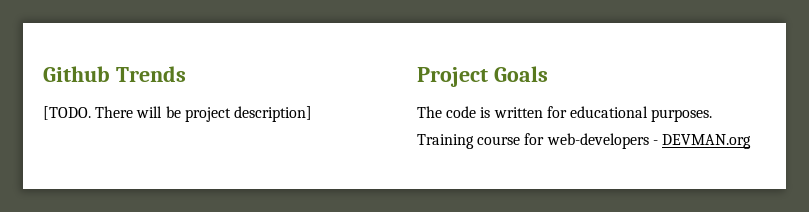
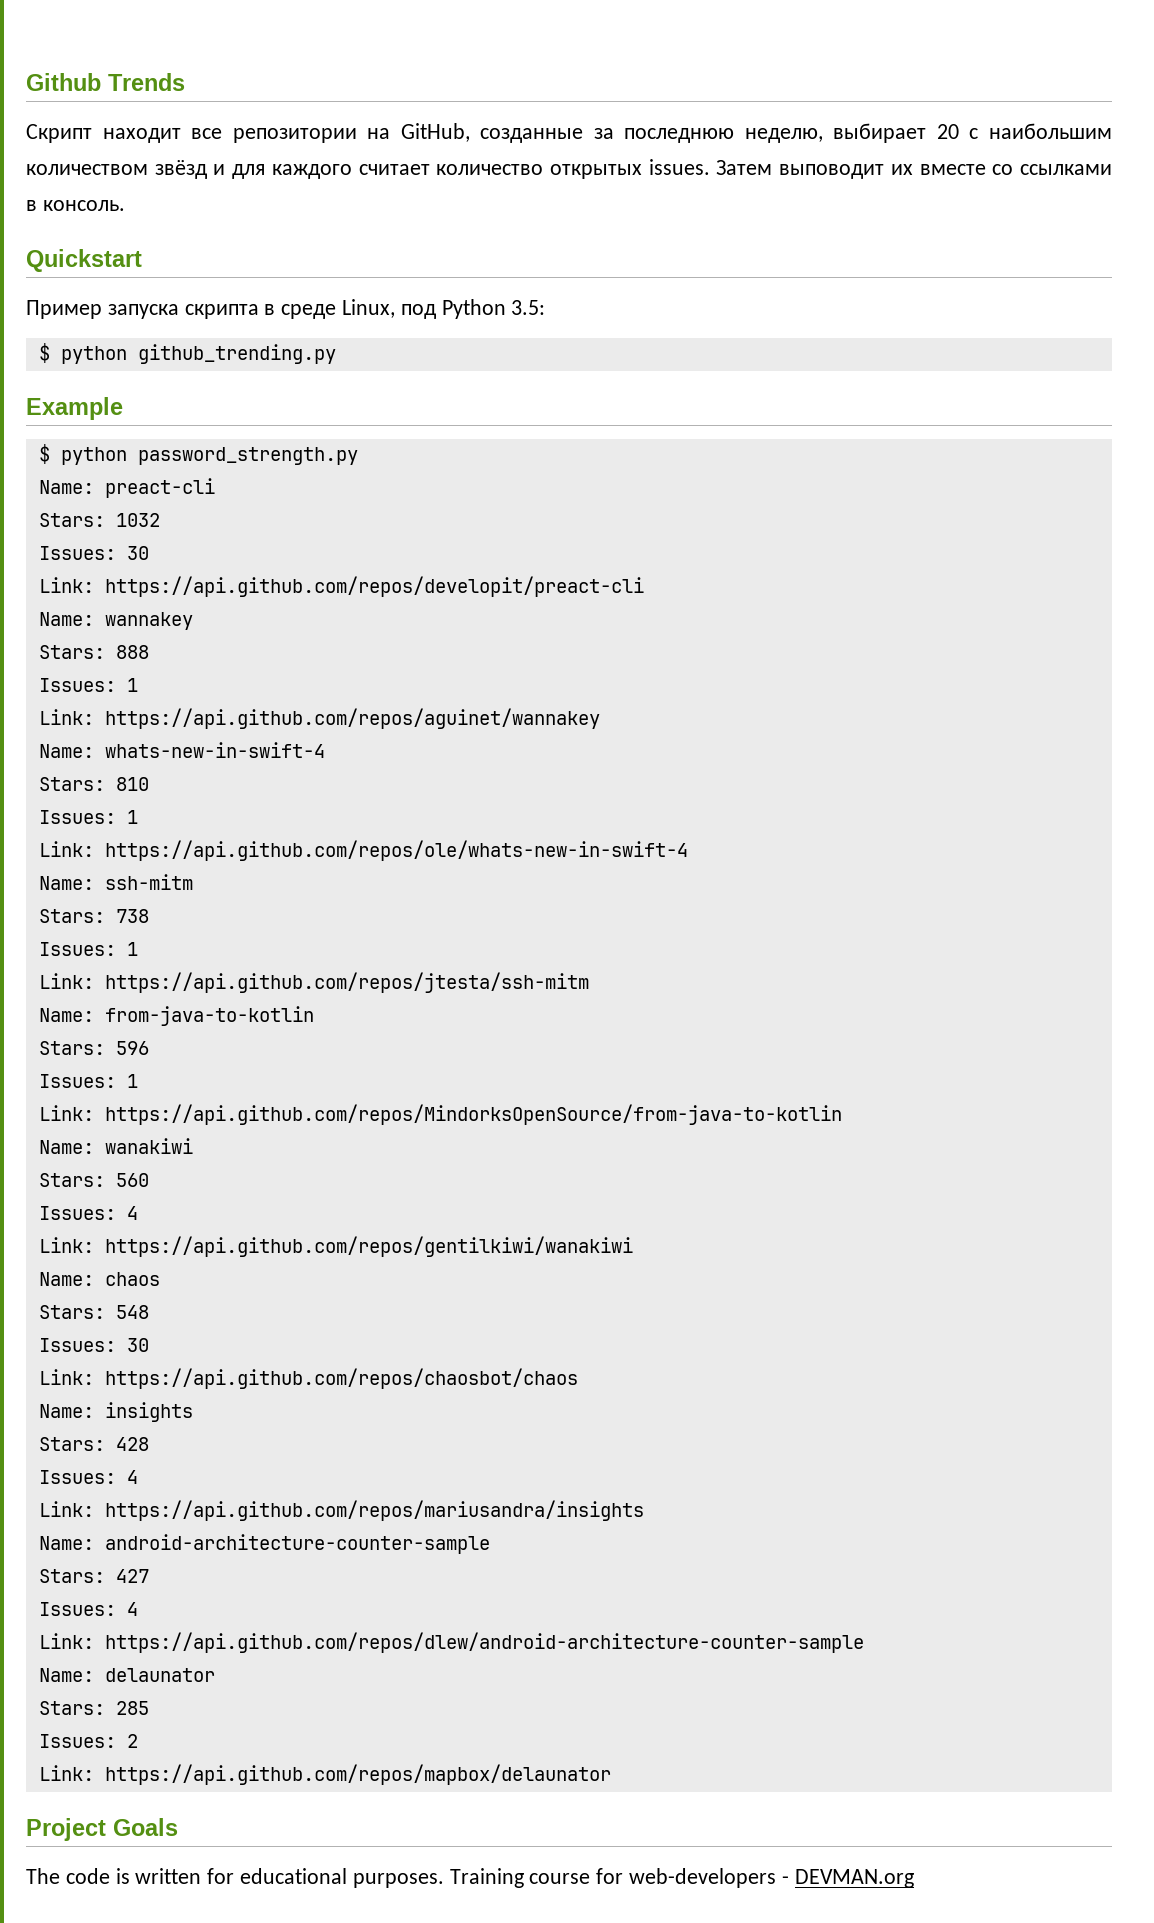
[43,106,312,122] [TODO. There will be project description] -> [26,123,1112,143] [26,159,1112,179] [26,200,125,211] [26,249,142,272] [26,299,546,319] [38,343,336,364] [26,397,123,420] [38,444,358,465] [38,478,215,498] [38,513,160,527] [38,546,149,560] [38,576,644,597] [38,612,193,630] [38,645,149,659] [38,678,138,692] [38,708,600,729] [38,742,325,758] [38,777,149,791] [38,810,138,824] [38,840,688,861] [38,874,193,890] [38,909,149,923] [38,942,138,956] [38,972,589,993] [38,1006,314,1026] [38,1041,149,1055] [38,1074,138,1088] [38,1104,842,1125] [38,1138,193,1154] [38,1173,149,1187] [38,1206,138,1220] [38,1236,633,1257] [38,1272,160,1286] [38,1305,149,1319] [38,1338,149,1352] [38,1368,578,1389] [38,1402,193,1422] [38,1437,149,1451] [38,1470,138,1484] [38,1500,644,1521] [38,1534,490,1554] [38,1569,149,1583] [38,1602,138,1616] [38,1632,864,1653] [38,1668,215,1682] [38,1701,149,1715] [38,1734,138,1748] [38,1764,611,1785] Cкрипт находит все репозитории на GitHub, созданные за последнюю неделю, выбирает 20 с наибольшим количеством звёзд и для каждого считает количество открытых issues. Затем выповодит их вместе со ссылками в консоль. // Quickstart // Пример запуска скрипта в среде Linux, под Python 3.5: // $ python github_trending.py // Example // $ python password_strength.py // Name: preact-cli // Stars: 1032 // Issues: 30 // Link: https://api.github.com/repos/developit/preact-cli // Name: wannakey // Stars: 888 // Issues: 1 // Link: https://api.github.com/repos/aguinet/wannakey // Name: whats-new-in-swift-4 // Stars: 810 // Issues: 1 // Link: https://api.github.com/repos/ole/whats-new-in-swift-4 // Name: ssh-mitm // Stars: 738 // Issues: 1 // Link: https://api.github.com/repos/jtesta/ssh-mitm // Name: from-java-to-kotlin // Stars: 596 // Issues: 1 // Link: https://api.github.com/repos/MindorksOpenSource/from-java-to-kotlin // Name: wanakiwi // Stars: 560 // Issues: 4 // Link: https://api.github.com/repos/gentilkiwi/wanakiwi // Name: chaos // Stars: 548 // Issues: 30 // Link: https://api.github.com/repos/chaosbot/chaos // Name: insights // Stars: 428 // Issues: 4 // Link: https://api.github.com/repos/mariusandra/insights // Name: android-architecture-counter-sample // Stars: 427 // Issues: 4 // Link: https://api.github.com/repos/dlew/android-architecture-counter-sample // Name: delaunator // Stars: 285 // Issues: 2 // Link: https://api.github.com/repos/mapbox/delaunator

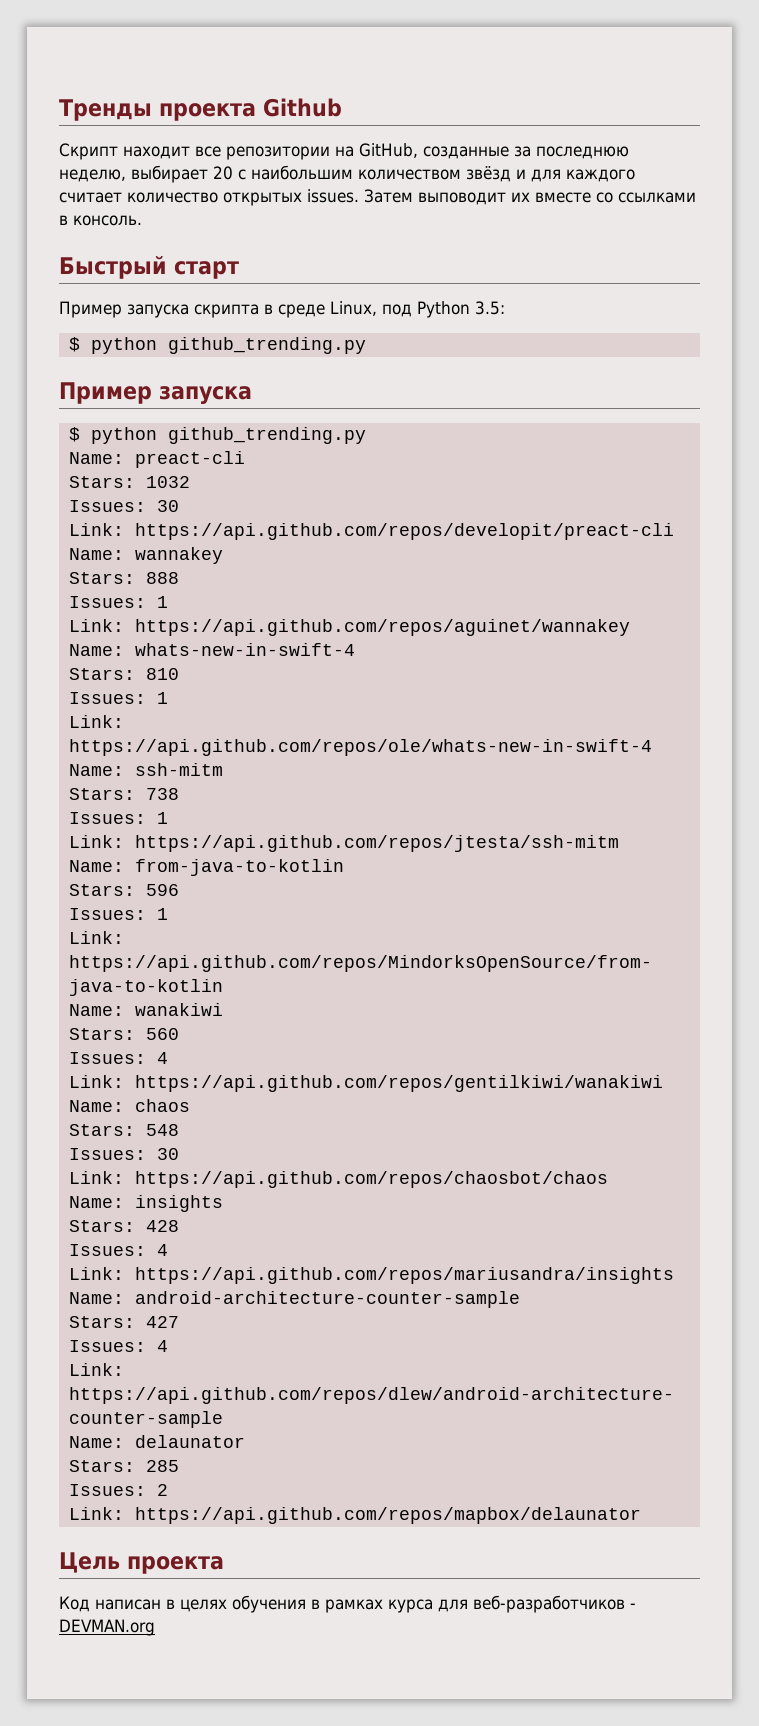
(26, 82) none -> [59,99,256,121] Тренды проекта
[108,73,185,91] Trends -> (342, 107) none
[26,249,142,272] Quickstart -> [59,255,239,279] Быстрый старт
[26,397,123,420] [38,444,358,465] Example // $ python password_strength.py -> [59,382,252,404] [68,427,366,444] Пример запуска // $ python github_trending.py
[26,1818,178,1841] [26,1868,777,1888] Project Goals // The code is written for educational purposes. Training course for web-developers -> [59,1552,224,1574] [59,1595,625,1613] Цель проекта // Код написан в целях обучения в рамках курса для веб-разработчиков

